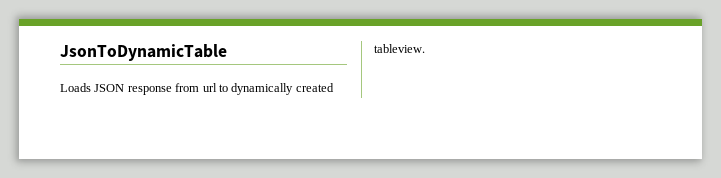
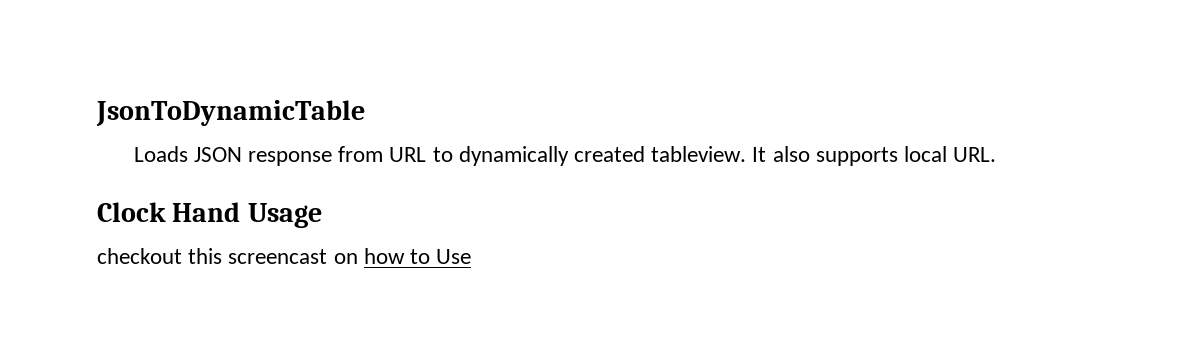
[202,83,217,92] url -> [389,147,427,162] URL
(425, 48) none -> [752,146,997,166] [97,202,322,228] [97,248,472,264] It also supports local URL. // Clock Hand Usage // checkout this screencast on how to Use

